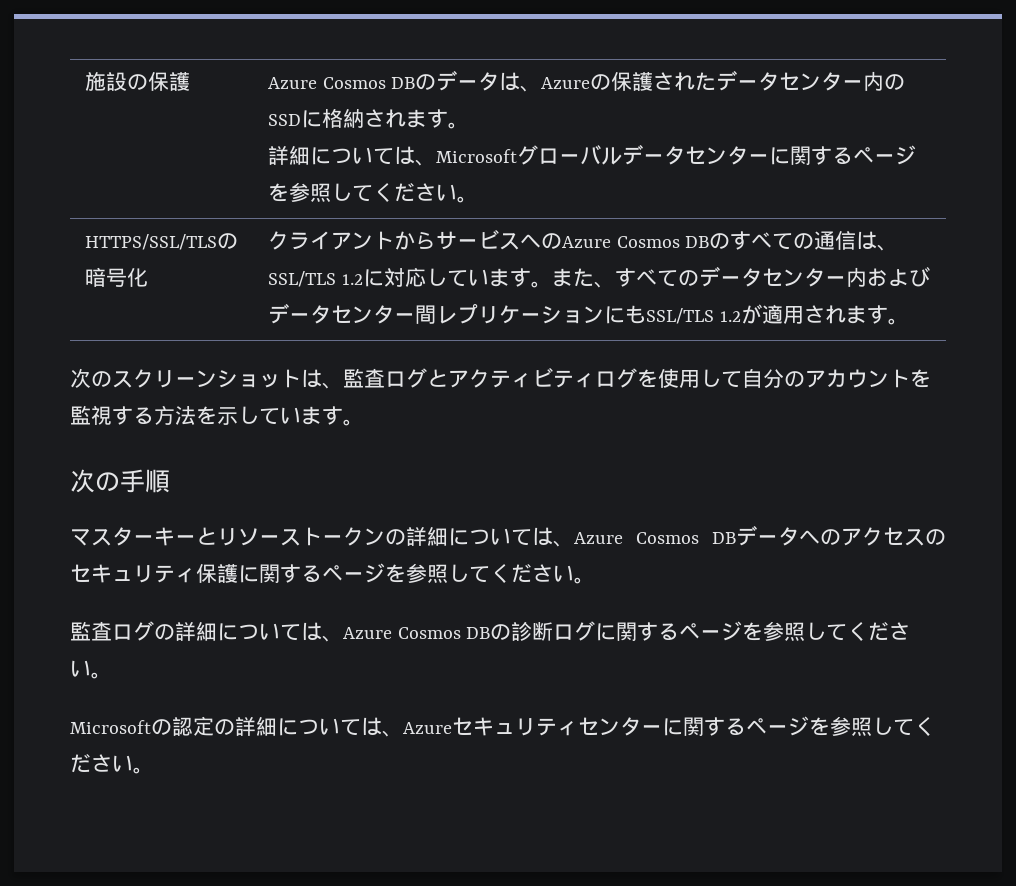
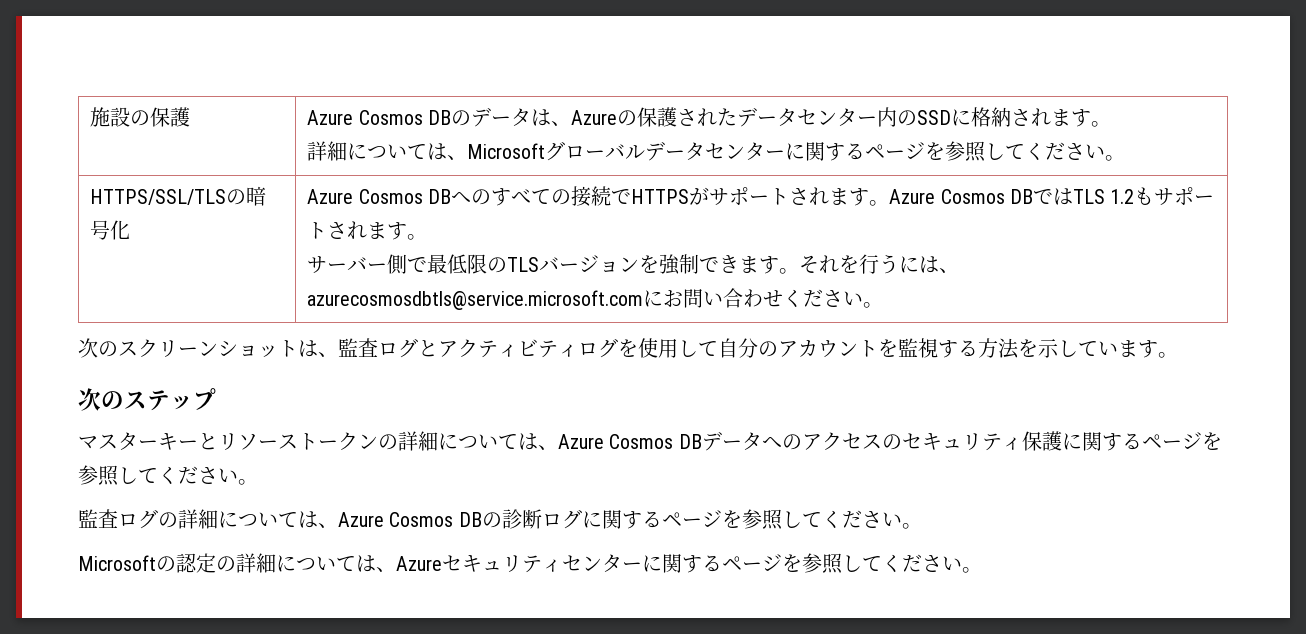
[268,230,710,250] クライアントからサービスへのAzure Cosmos DB -> [307,189,472,204] Azure Cosmos DBへ
[814,231,899,251] [268,266,930,288] [268,303,888,324] 通信は、SSL/TLS 1.2に対応しています。また、すべてのデータセンター内およびデータセンター間レプリケーションにもSSL/TLS 1.2が適用されます -> [571,186,1215,207] [307,221,428,240] [307,254,960,275] [307,288,864,310] 接続でHTTPSがサポートされます。Azure Cosmos DBではTLS 1.2もサポートされます。 // サーバー側で最低限のTLSバージョンを強制できます。それを行うには、azurecosmosdbtls@service.microsoft.comにお問い合わせください
[120,469,170,493] 手順 -> [124,388,216,411] ステップ

